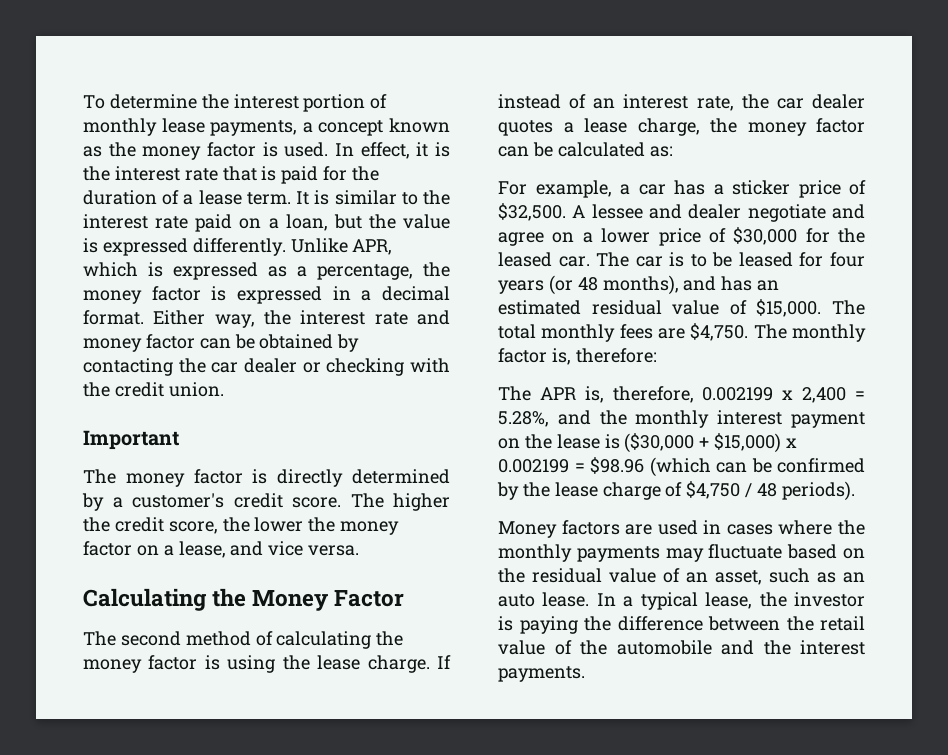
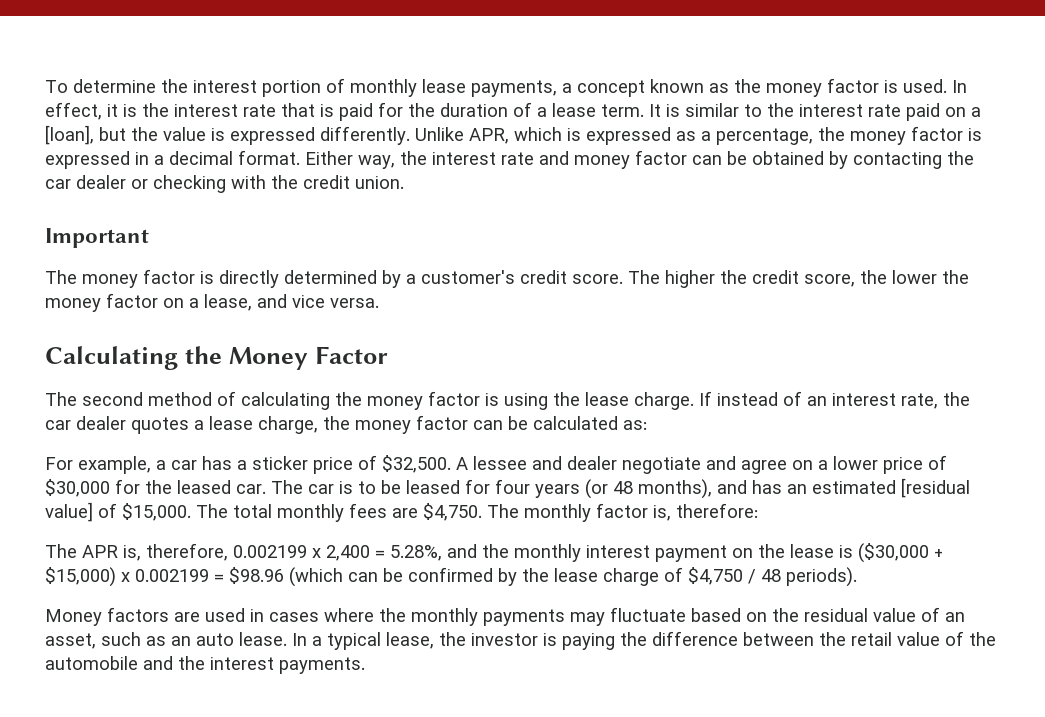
[285,214,328,231] loan, -> [45,125,94,145] [loan],
[591,300,720,315] residual value -> [901,478,970,498] [45,502,93,522] [residual value]

